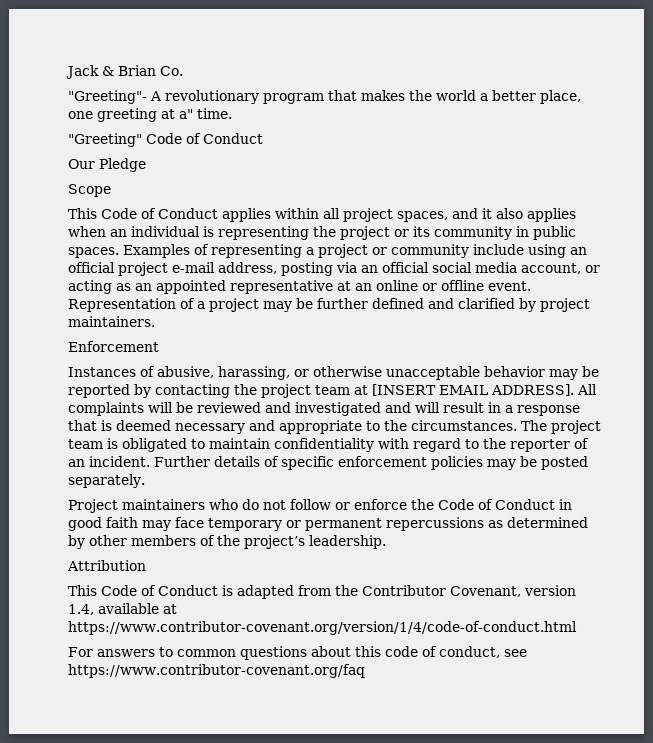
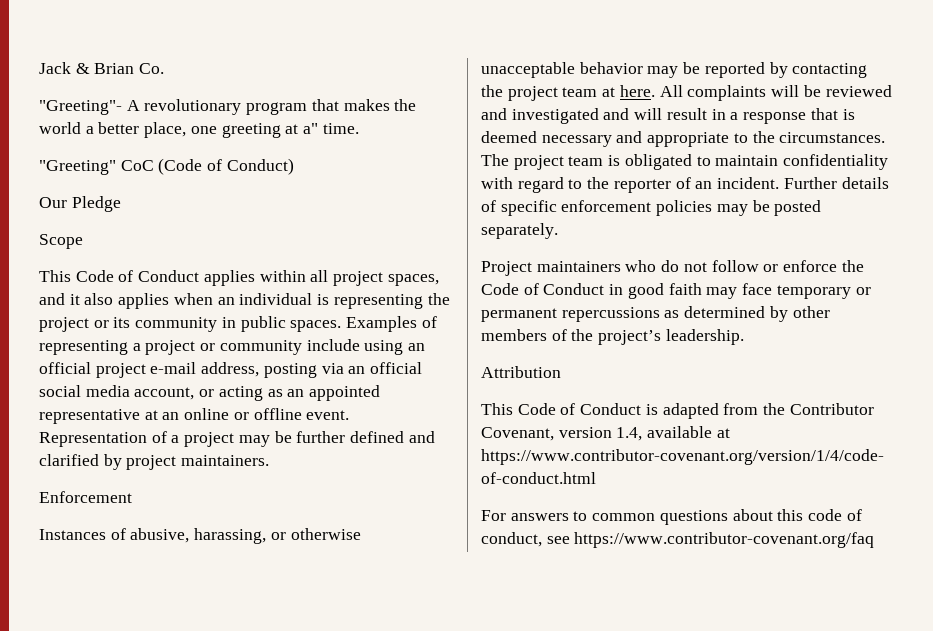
[146,133,263,144] Code of Conduct -> [120,158,294,175] CoC (Code of Conduct)
[372,384,574,396] [INSERT EMAIL ADDRESS]. -> [619,85,655,97] here.

